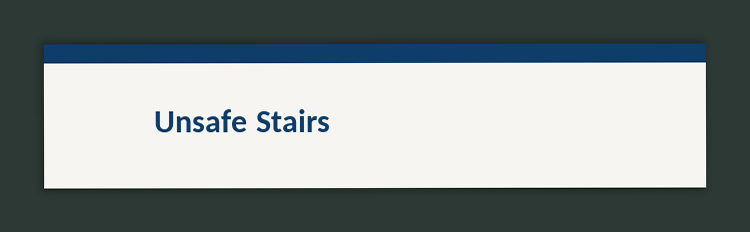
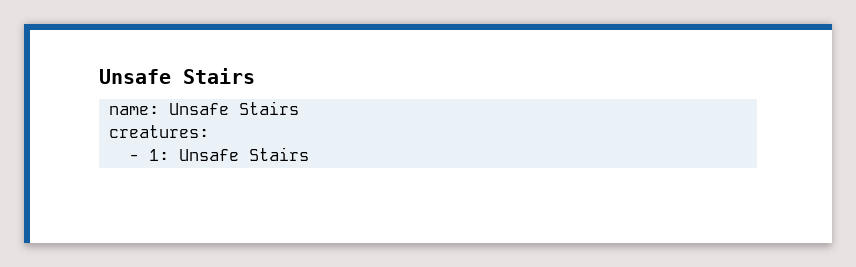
[153,109,331,133] Unsafe Stairs -> [99,68,255,84] [108,101,299,115] [108,125,209,138] [128,147,309,161] Unsafe Stairs // name: Unsafe Stairs // creatures: // - 1: Unsafe Stairs

